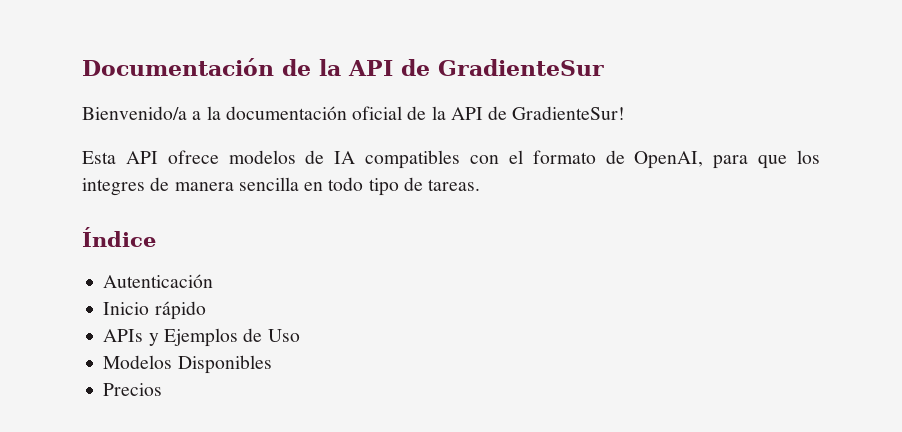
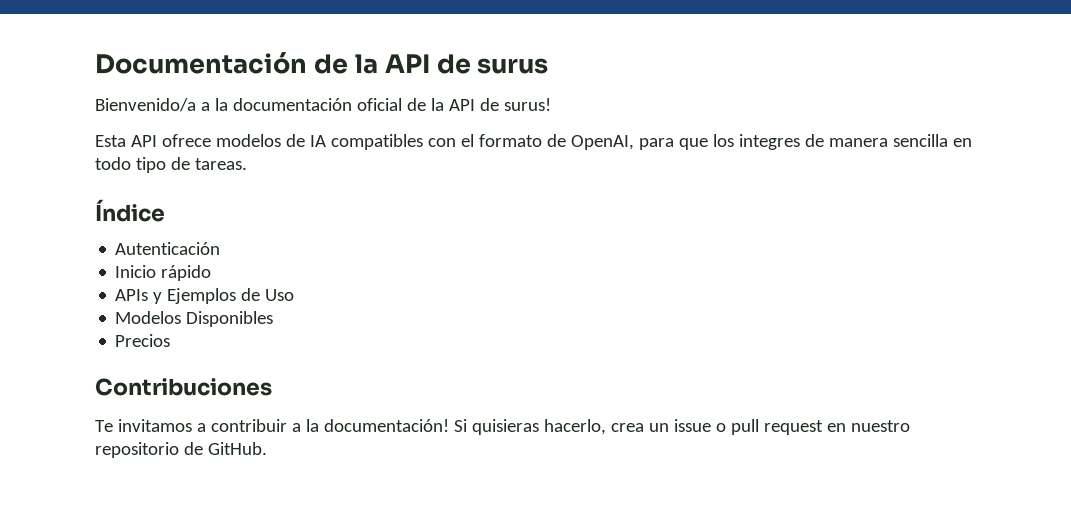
[438,59,604,76] GradienteSur -> [477,58,549,74] surus
[512,106,626,120] GradienteSur! -> [503,98,551,111] surus!
(163, 389) none -> [95,378,272,396] [95,419,910,435] [95,442,267,458] // Contribuciones // Te invitamos a contribuir a la documentación! Si quisieras hacerlo, crea un issue o pull request en nuestro repositorio de GitHub.

